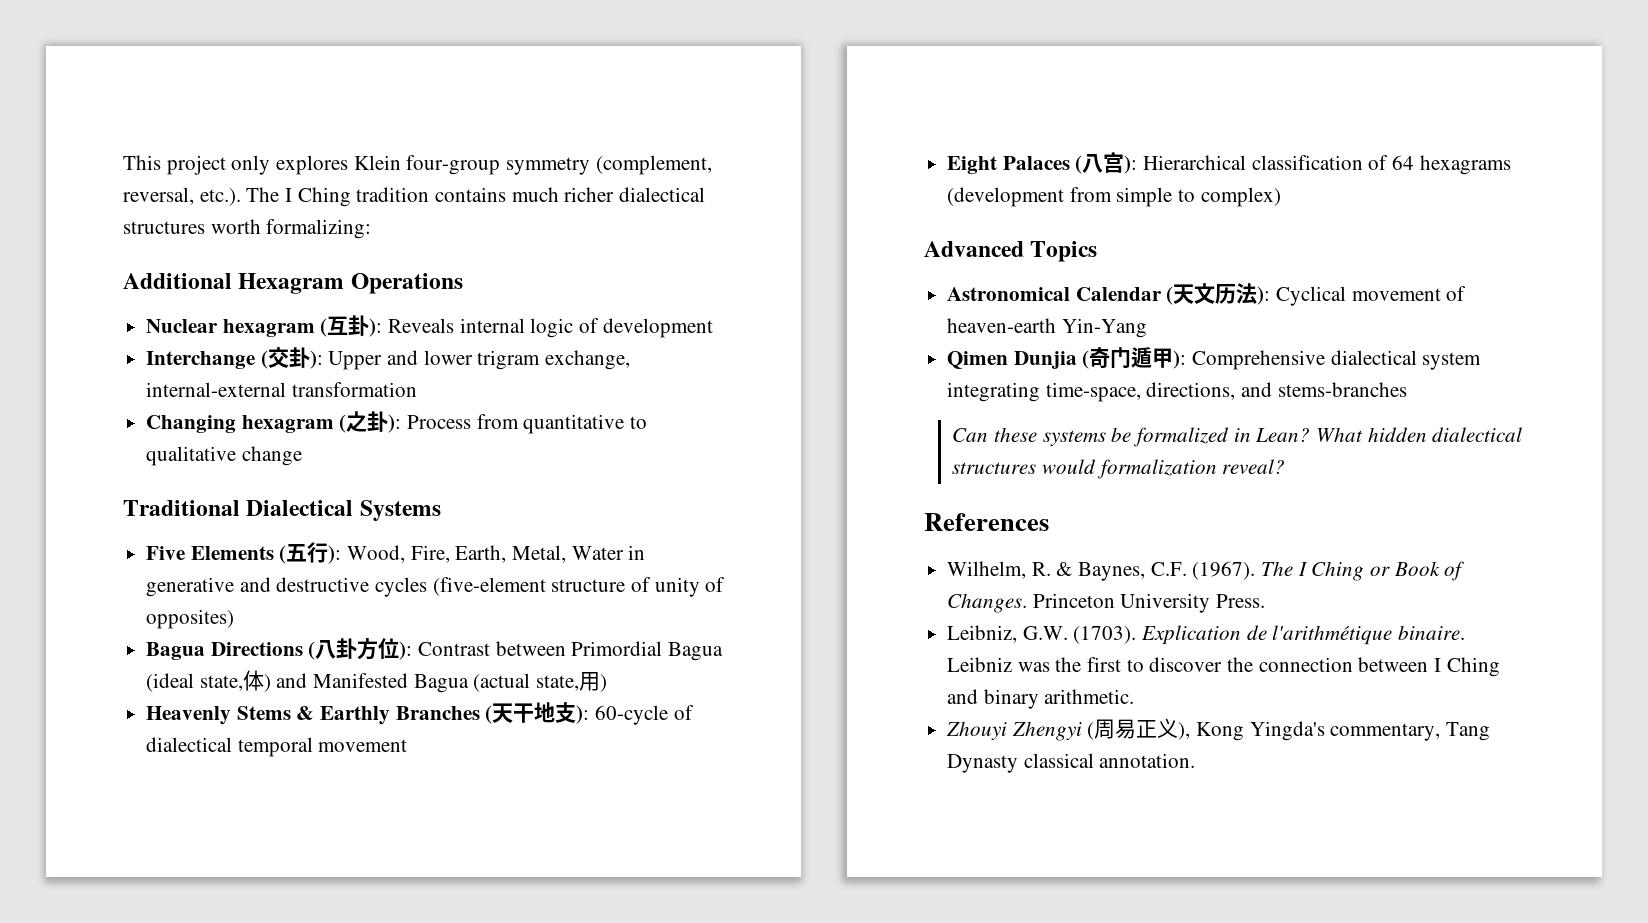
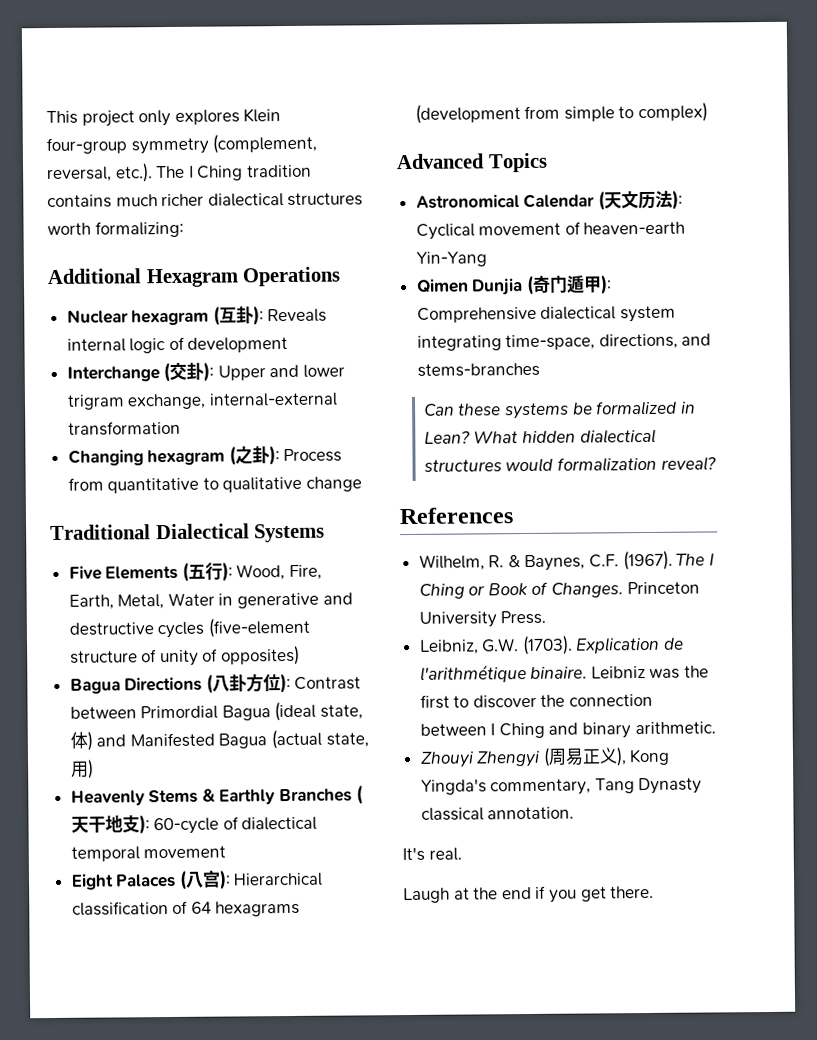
(1196, 760) none -> [402,847,462,862] [403,885,655,904] // It's real. // Laugh at the end if you get there.

